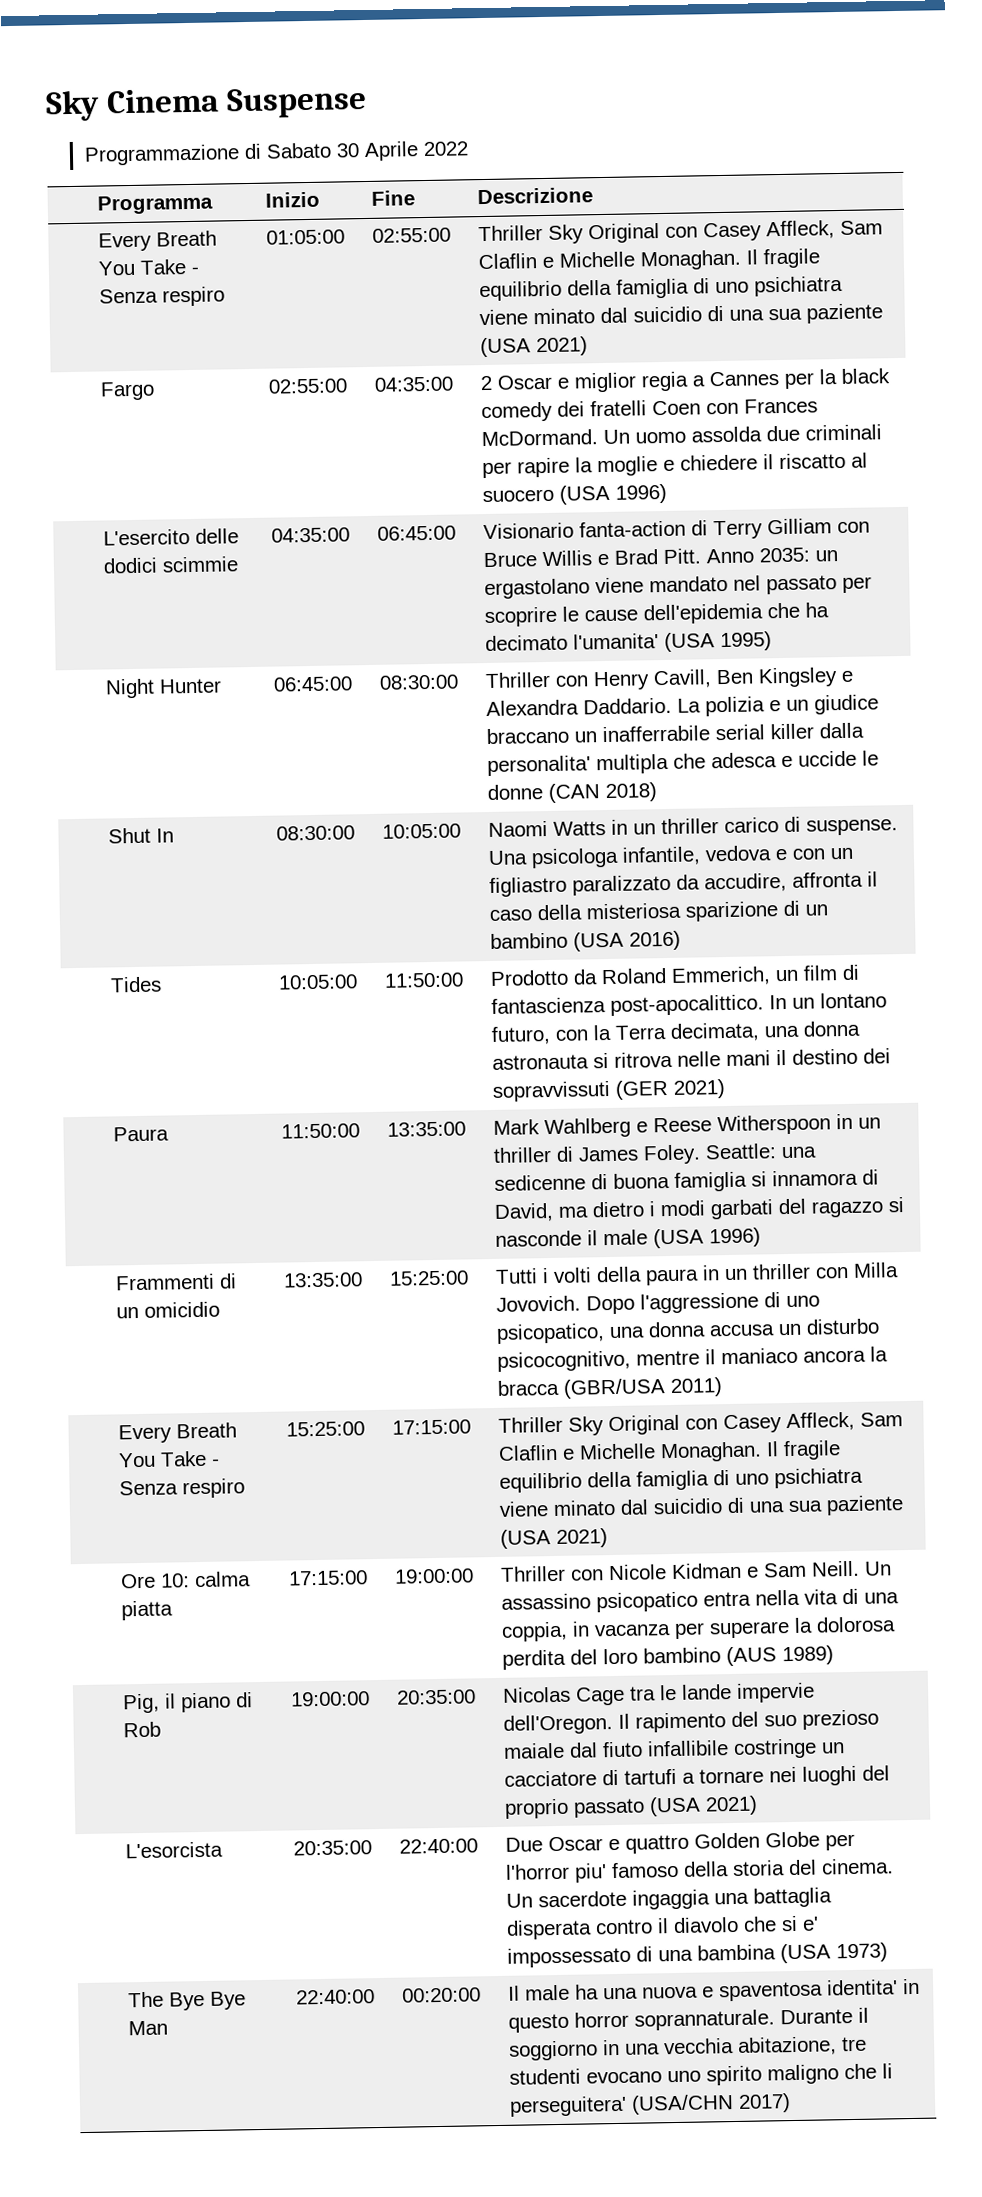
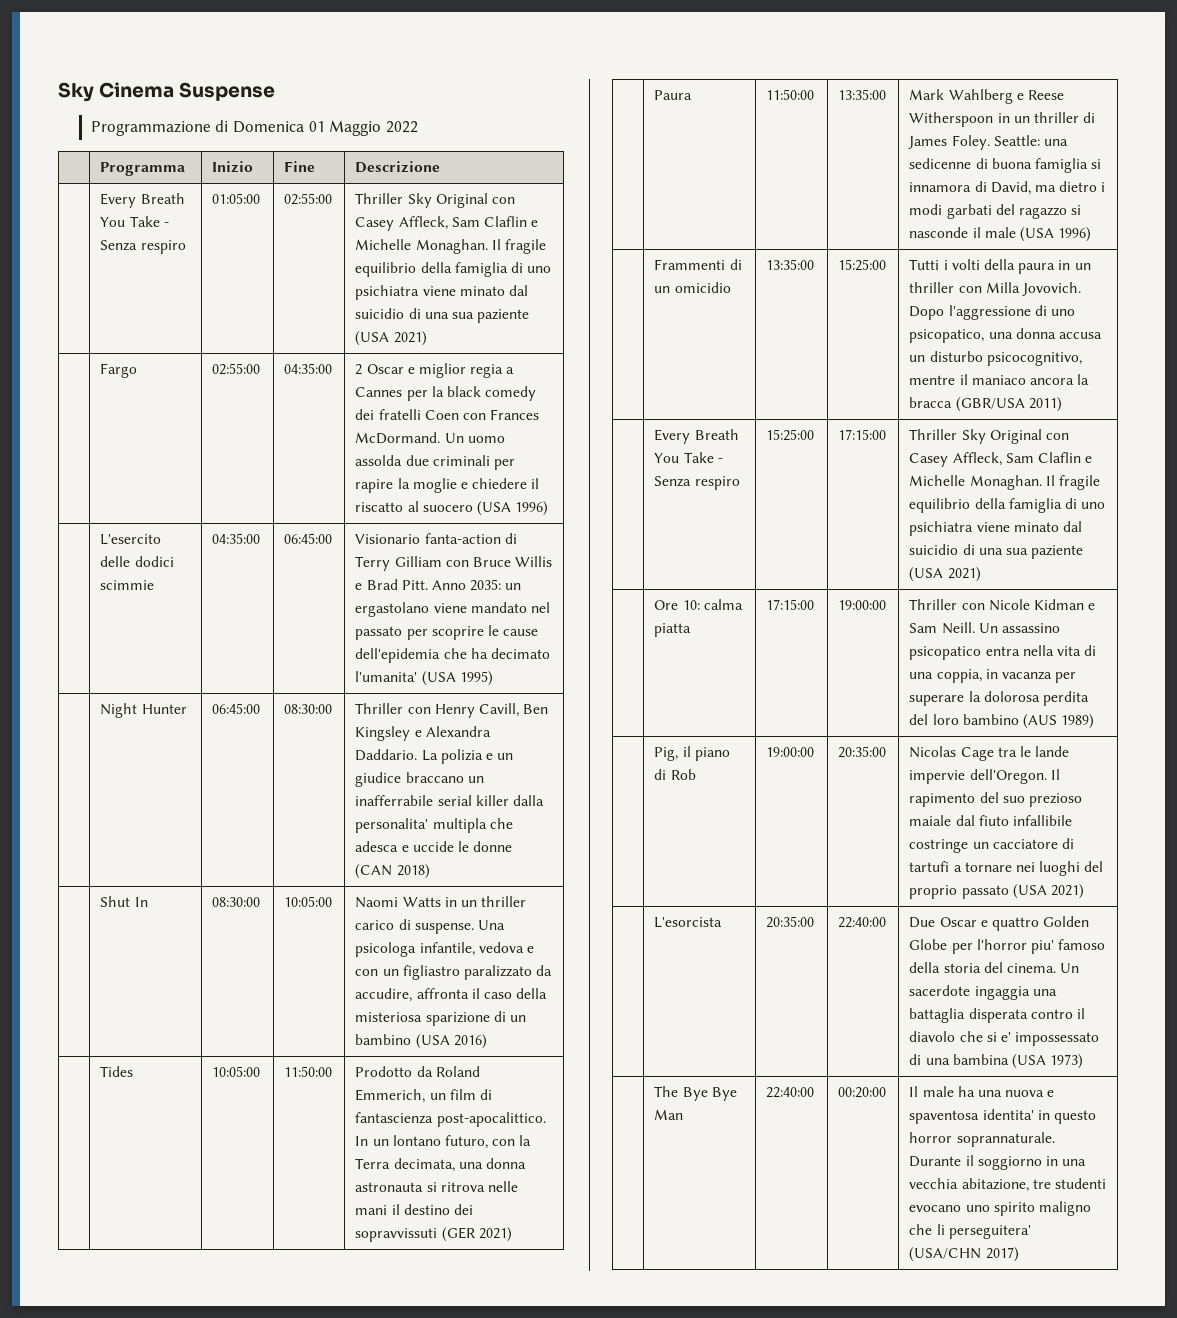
[265,141,419,162] Sabato 30 Aprile -> [233,120,382,136] Domenica 01 Maggio

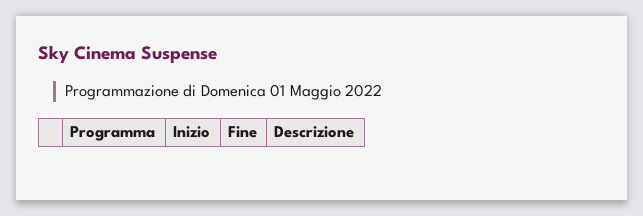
[100,193,185,208] [100,216,169,227] [100,240,186,254] [212,193,261,204] [284,193,333,205] [355,193,515,208] [355,216,539,231] [355,239,546,254] [355,262,552,277] [355,285,528,300] [355,308,530,323] [355,331,427,346] [100,363,138,378] [212,363,261,375] [284,363,333,374] [355,363,515,378] [355,386,537,401] [355,409,540,420] [355,432,505,444] [355,455,515,470] [355,478,540,493] [355,501,549,516] [100,534,162,545] [100,556,174,567] [100,580,155,590] [212,533,261,544] [284,533,333,544] [355,533,517,544] [355,556,553,571] [355,579,522,591] [355,602,550,617] [355,625,539,640] [355,648,550,663] [355,671,493,686] [100,703,187,718] [212,703,261,714] [284,704,333,714] [355,703,549,718] [355,726,491,741] [355,749,514,764] [355,772,484,787] [355,795,544,806] [355,818,513,833] [355,841,513,852] [355,864,430,879] [100,896,148,907] [212,897,261,907] [284,896,333,907] [355,896,527,908] [355,919,505,934] [355,942,534,957] [355,965,553,980] [355,988,548,1002] [355,1011,526,1026] [355,1034,487,1049] [100,1066,134,1077] [212,1066,261,1077] [284,1066,333,1077] [355,1066,480,1077] [355,1089,492,1103] [355,1112,546,1127] [355,1135,532,1149] [355,1158,526,1172] [355,1181,518,1192] [355,1204,473,1215] [355,1227,512,1242] [654,90,693,100] [766,89,815,100] [838,89,887,100] [909,89,1064,104] [909,112,1096,127] [908,135,1068,150] [909,158,1102,173] [909,181,1106,195] [909,204,1082,219] [909,227,1092,242] [654,259,742,270] [654,282,731,293] [766,259,815,270] [838,259,887,271] [909,259,1091,274] [909,282,1081,296] [909,305,1075,320] [909,328,1102,343] [909,351,1082,366] [909,374,1090,385] [909,397,1062,412] [654,429,739,444] [654,452,723,463] [654,476,740,490] [766,429,815,441] [838,429,887,440] [909,429,1069,444] [909,452,1093,467] [909,475,1100,490] [909,498,1106,513] [909,521,1082,536] [909,544,1084,559] [909,567,981,582] [654,599,743,610] [654,623,692,637] [766,599,815,610] [838,600,887,610] [909,599,1096,611] [909,622,1060,634] [909,645,1097,660] [909,669,1077,683] [909,691,1089,706] [909,714,1095,729] [654,746,730,761] [654,769,696,780] [766,747,815,757] [838,746,887,758] [909,746,1070,761] [909,769,1060,784] [909,792,1082,807] [909,815,1072,826] [909,838,1074,853] [909,861,1104,876] [909,884,1084,899] [654,917,723,928] [766,916,815,928] [838,917,887,928] [909,916,1090,931] [909,939,1106,954] [909,962,1080,973] [909,985,1057,1000] [909,1008,1085,1023] [909,1031,1100,1046] [909,1054,1084,1069] [654,1086,737,1101] [654,1109,684,1120] [766,1087,815,1098] [838,1087,887,1098] [909,1086,1055,1097] [909,1109,1096,1124] [909,1132,1055,1147] [909,1155,1087,1170] [909,1178,1106,1192] [909,1201,1091,1216] [909,1224,1031,1239] [909,1247,1019,1262] // | Every Breath You Take - Senza respiro | 01:05:00 | 02:55:00 | Thriller Sky Original con Casey Affleck, Sam Claflin e Michelle Monaghan. Il fragile equilibrio della famiglia di uno psichiatra viene minato dal suicidio di una sua paziente (USA 2021) // | Fargo | 02:55:00 | 04:35:00 | 2 Oscar e miglior regia a Cannes per la black comedy dei fratelli Coen con Frances McDormand. Un uomo assolda due criminali per rapire la moglie e chiedere il riscatto al suocero (USA 1996) // | L'esercito delle dodici scimmie | 04:35:00 | 06:45:00 | Visionario fanta-action di Terry Gilliam con Bruce Willis e Brad Pitt. Anno 2035: un ergastolano viene mandato nel passato per scoprire le cause dell'epidemia che ha decimato l'umanita' (USA 1995) // | Night Hunter | 06:45:00 | 08:30:00 | Thriller con Henry Cavill, Ben Kingsley e Alexandra Daddario. La polizia e un giudice braccano un inafferrabile serial killer dalla personalita' multipla che adesca e uccide le donne (CAN 2018) // | Shut In | 08:30:00 | 10:05:00 | Naomi Watts in un thriller carico di suspense. Una psicologa infantile, vedova e con un figliastro paralizzato da accudire, affronta il caso della misteriosa sparizione di un bambino (USA 2016) // | Tides | 10:05:00 | 11:50:00 | Prodotto da Roland Emmerich, un film di fantascienza post-apocalittico. In un lontano futuro, con la Terra decimata, una donna astronauta si ritrova nelle mani il destino dei sopravvissuti (GER 2021) // | Paura | 11:50:00 | 13:35:00 | Mark Wahlberg e Reese Witherspoon in un thriller di James Foley. Seattle: una sedicenne di buona famiglia si innamora di David, ma dietro i modi garbati del ragazzo si nasconde il male (USA 1996) // | Frammenti di un omicidio | 13:35:00 | 15:25:00 | Tutti i volti della paura in un thriller con Milla Jovovich. Dopo l'aggressione di uno psicopatico, una donna accusa un disturbo psicocognitivo, mentre il maniaco ancora la bracca (GBR/USA 2011) // | Every Breath You Take - Senza respiro | 15:25:00 | 17:15:00 | Thriller Sky Original con Casey Affleck, Sam Claflin e Michelle Monaghan. Il fragile equilibrio della famiglia di uno psichiatra viene minato dal suicidio di una sua paziente (USA 2021) // | Ore 10: calma piatta | 17:15:00 | 19:00:00 | Thriller con Nicole Kidman e Sam Neill. Un assassino psicopatico entra nella vita di una coppia, in vacanza per superare la dolorosa perdita del loro bambino (AUS 1989) // | Pig, il piano di Rob | 19:00:00 | 20:35:00 | Nicolas Cage tra le lande impervie dell'Oregon. Il rapimento del suo prezioso maiale dal fiuto infallibile costringe un cacciatore di tartufi a tornare nei luoghi del proprio passato (USA 2021) // | L'esorcista | 20:35:00 | 22:40:00 | Due Oscar e quattro Golden Globe per l'horror piu' famoso della storia del cinema. Un sacerdote ingaggia una battaglia disperata contro il diavolo che si e' impossessato di una bambina (USA 1973) // | The Bye Bye Man | 22:40:00 | 00:20:00 | Il male ha una nuova e spaventosa identita' in questo horror soprannaturale. Durante il soggiorno in una vecchia abitazione, tre studenti evocano uno spirito maligno che li perseguitera' (USA/CHN 2017) -> (355, 132) none

